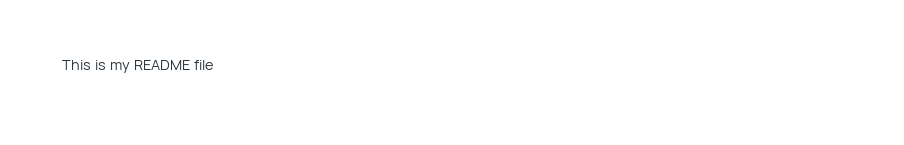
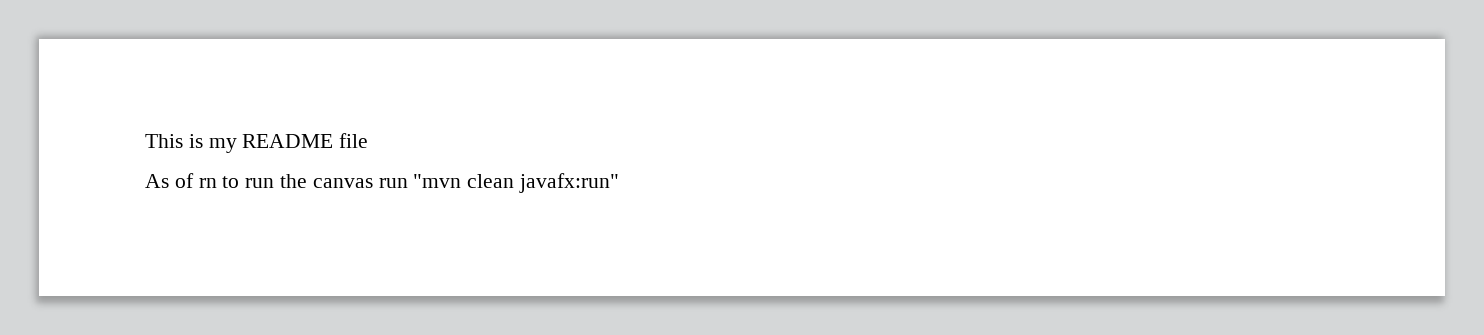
(213, 65) none -> [145,173,620,193] // As of rn to run the canvas run "mvn clean javafx:run"

